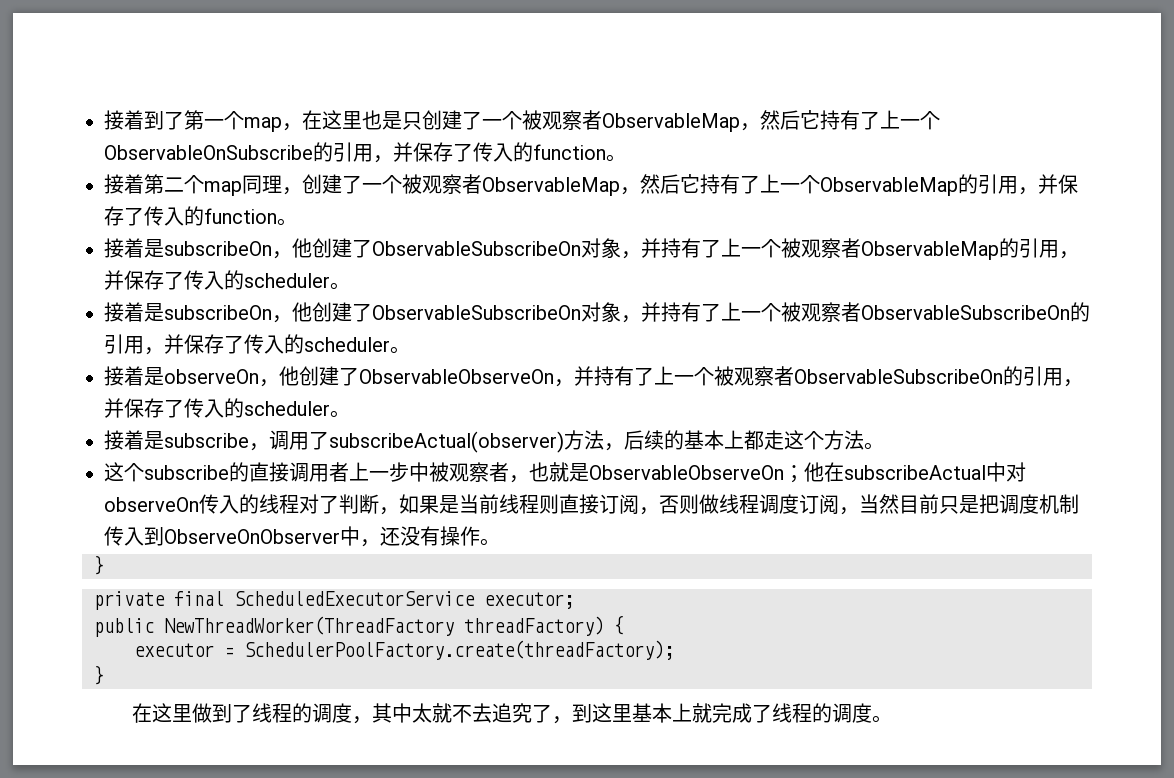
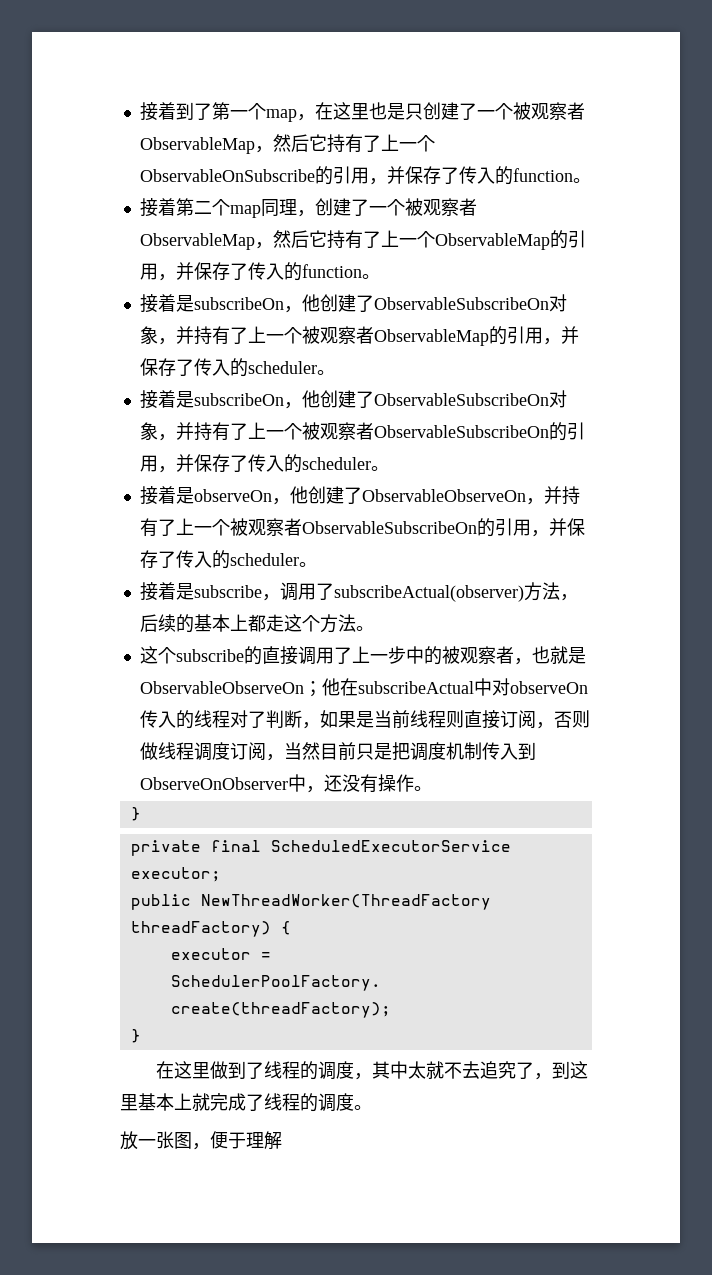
[329,462,349,482] 者 -> [333,647,352,664] 了
(429, 472) none -> [423,646,442,665] 的
(893, 719) none -> [120,1131,282,1150] // 放一张图，便于理解

